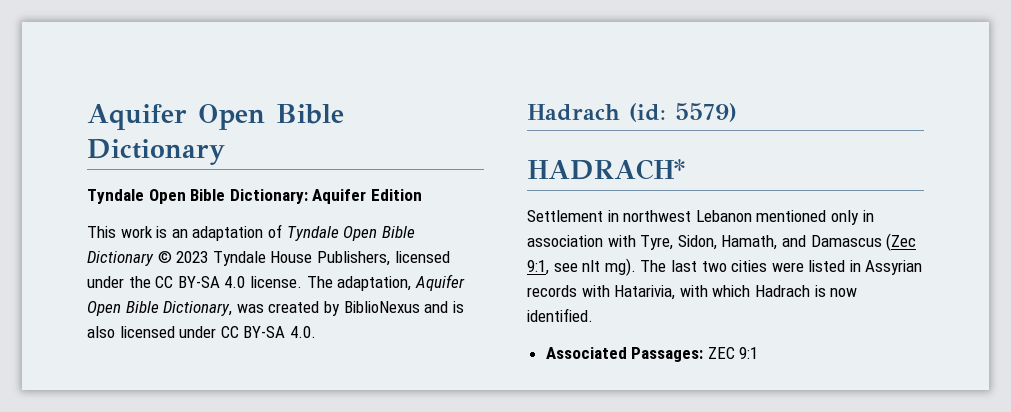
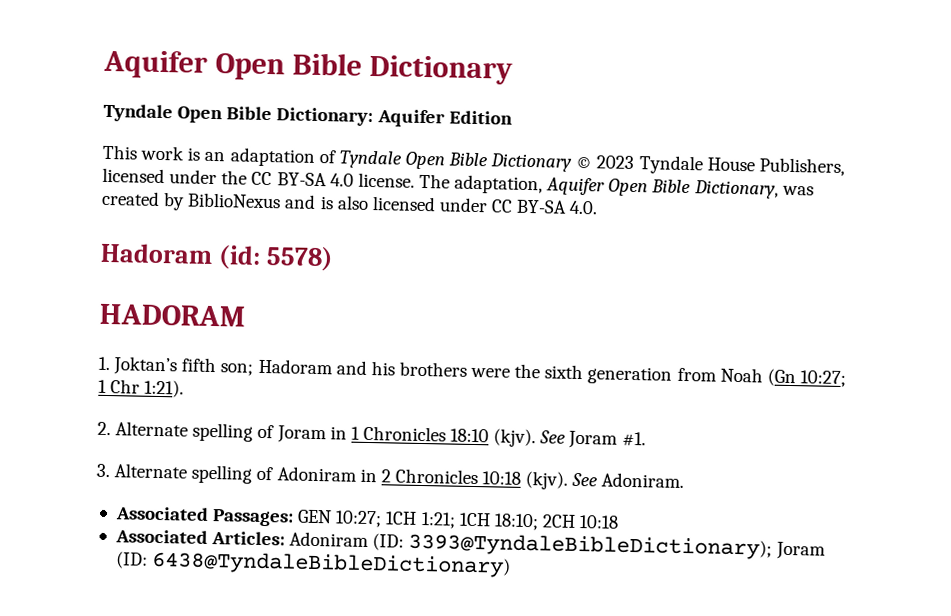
[527,103,737,122] [527,159,685,180] [527,210,874,225] [527,233,917,251] [527,258,923,276] [527,285,858,300] [527,308,593,322] [545,347,759,362] Hadrach (id: 5579) // HADRACH* // Settlement in northwest Lebanon mentioned only in association with Tyre, Sidon, Hamath, and Damascus (Zec 9:1, see nlt mg). The last two cities were listed in Assyrian records with Hatarivia, with which Hadrach is now identified. // Associated Passages: ZEC 9:1 -> [100,242,334,272] [99,303,245,327] [98,356,846,388] [98,379,185,398] [97,421,646,449] [96,463,685,490] [114,506,620,531] [114,529,826,560] [114,550,512,578] Hadoram (id: 5578) // HADORAM // 1. Joktan’s fifth son; Hadoram and his brothers were the sixth generation from Noah (Gn 10:27; 1 Chr 1:21). // 2. Alternate spelling of Joram in 1 Chronicles 18:10 (kjv). See Joram #1. // 3. Alternate spelling of Adoniram in 2 Chronicles 10:18 (kjv). See Adoniram. // Associated Passages: GEN 10:27; 1CH 1:21; 1CH 18:10; 2CH 10:18 // Associated Articles: Adoniram (ID: 3393@TyndaleBibleDictionary); Joram (ID: 6438@TyndaleBibleDictionary)

